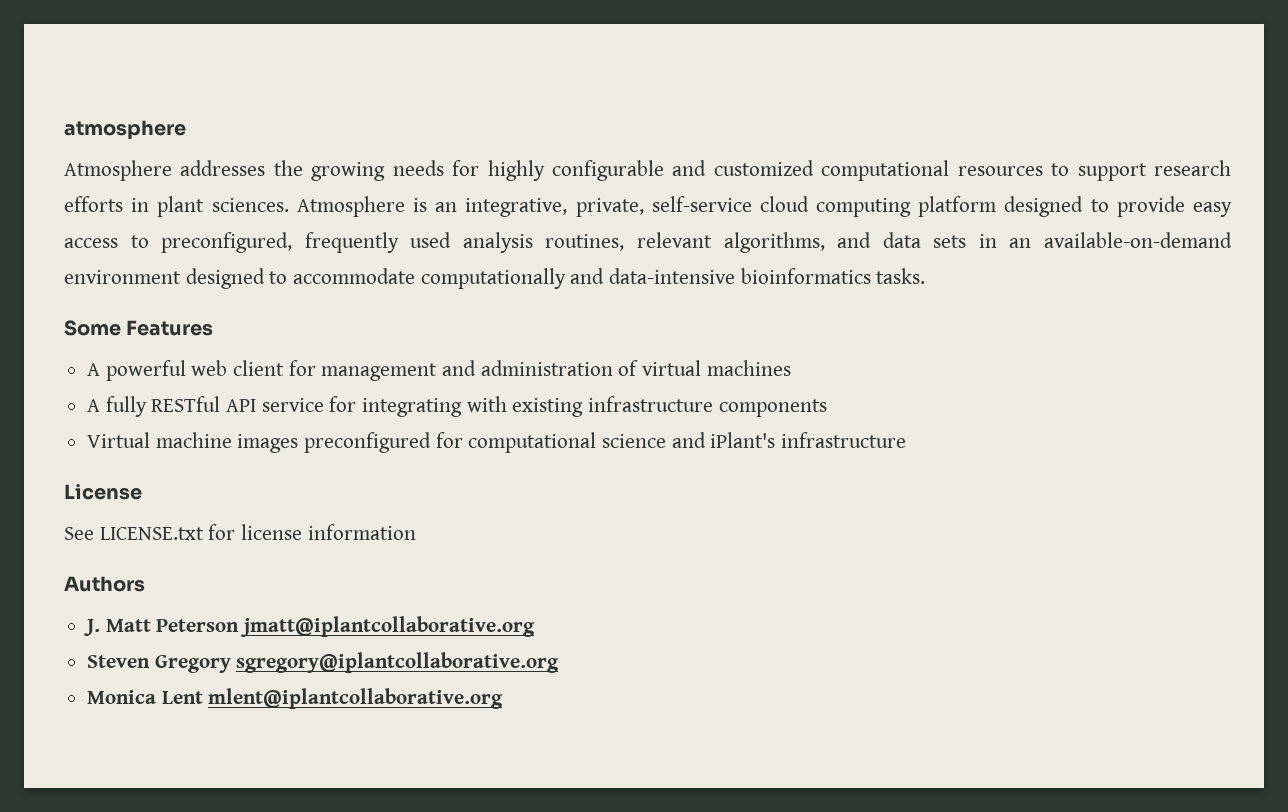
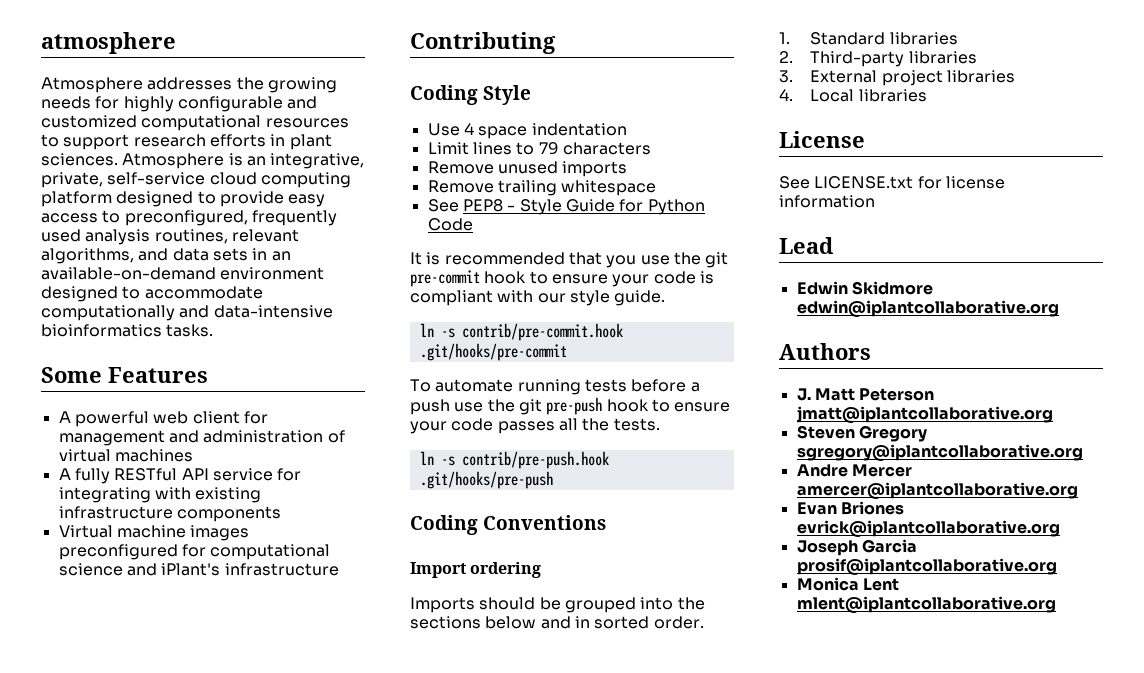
(907, 440) none -> [410,32,556,54] [410,85,532,105] [427,123,627,139] [427,142,651,155] [427,161,628,177] [427,180,657,196] [427,199,705,215] [427,218,473,231] [410,252,729,268] [410,270,714,287] [410,290,666,306] [419,323,623,341] [419,343,567,361] [410,379,700,395] [410,397,731,415] [410,418,660,434] [419,451,609,469] [419,471,553,489] [410,515,607,535] [410,562,542,578] [410,597,705,613] [410,616,704,629] [779,32,958,45] [779,51,977,67] [779,70,1016,86] [779,89,927,102] // Contributing // Coding Style // Use 4 space indentation // Limit lines to 79 characters // Remove unused imports // Remove trailing whitespace // See PEP8 - Style Guide for Python Code // It is recommended that you use the git pre-commit hook to ensure your code is compliant with our style guide. // ln -s contrib/pre-commit.hook .git/hooks/pre-commit // To automate running tests before a push use the git pre-push hook to ensure your code passes all the tests. // ln -s contrib/pre-push.hook .git/hooks/pre-push // Coding Conventions // Import ordering // Imports should be grouped into the sections below and in sorted order. // 1. Standard libraries // 2. Third-party libraries // 3. External project libraries // 4. Local libraries
(416, 532) none -> [779,237,833,254] [796,281,933,295] [796,300,1059,317] // Lead // Edwin Skidmore edwin@iplantcollaborative.org
(560, 662) none -> [796,464,912,477] [796,482,1078,499] [796,501,904,515] [796,520,1060,537] [796,539,917,556] [796,558,1057,575] // Andre Mercer amercer@iplantcollaborative.org // Evan Briones evrick@iplantcollaborative.org // Joseph Garcia prosif@iplantcollaborative.org

